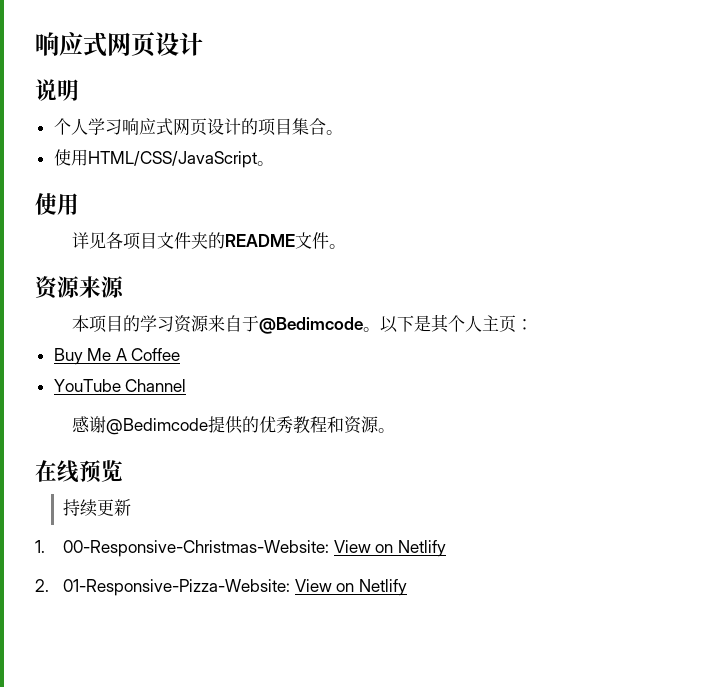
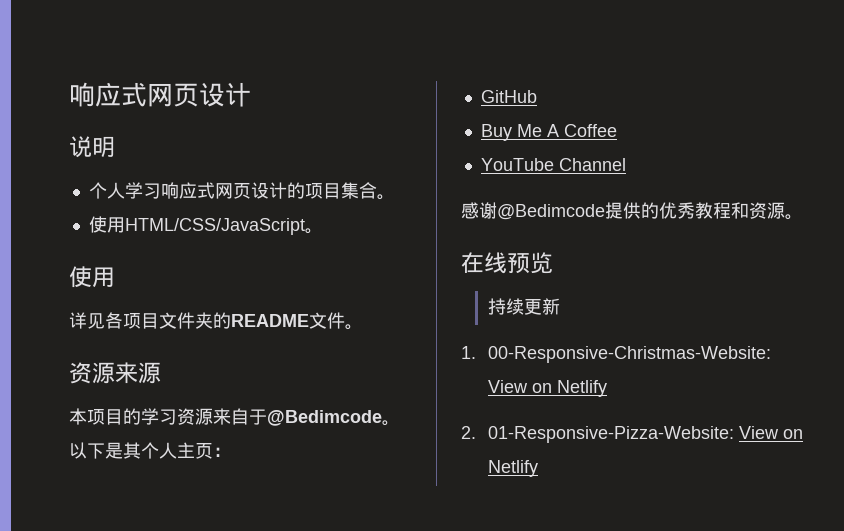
(534, 324) none -> [480,90,537,103] // GitHub

